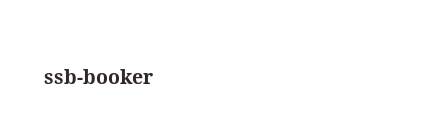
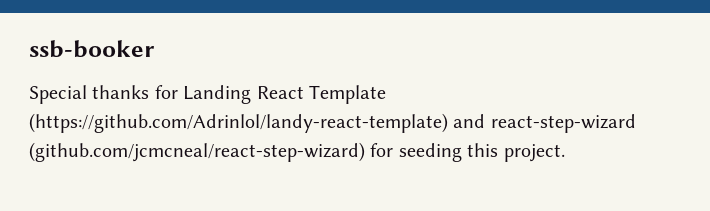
(153, 76) none -> [29,85,386,104] [29,113,636,133] [29,142,565,162] // Special thanks for Landing React Template (https://github.com/Adrinlol/landy-react-template) and react-step-wizard (github.com/jcmcneal/react-step-wizard) for seeding this project.

